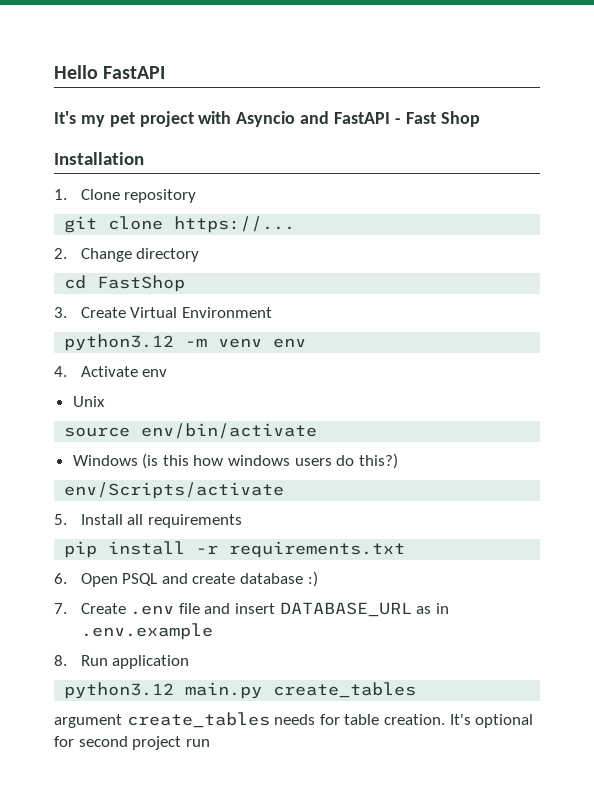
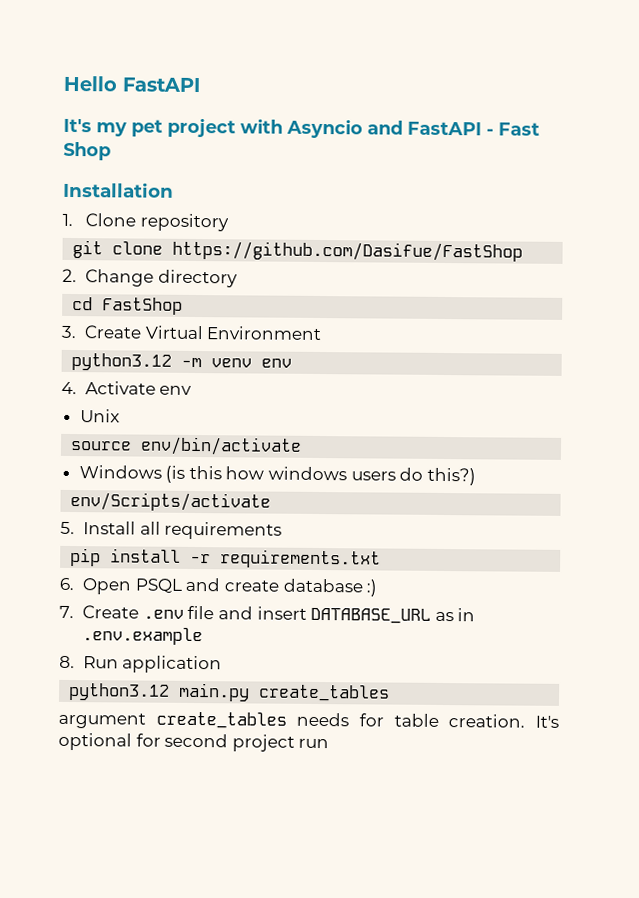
[174,216,296,233] https://... -> [172,240,524,262] https://github.com/Dasifue/FastShop

